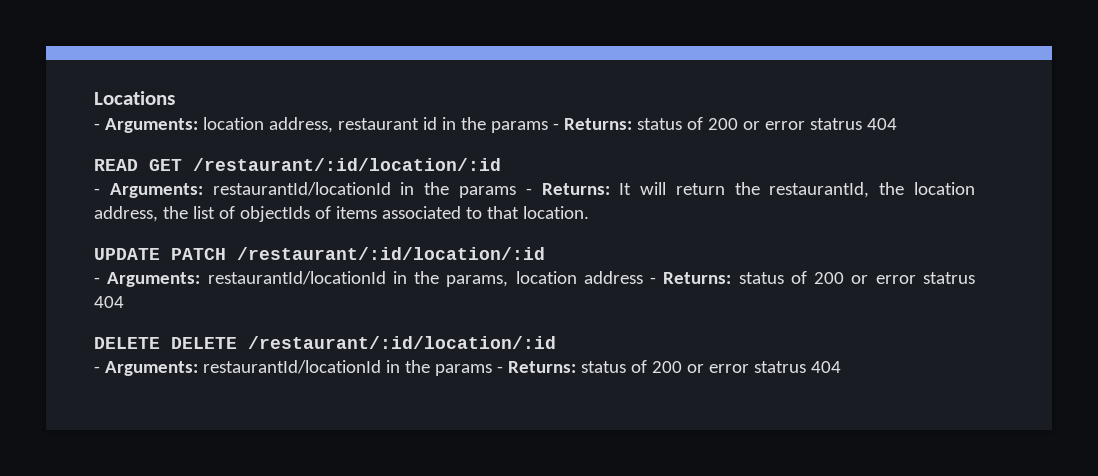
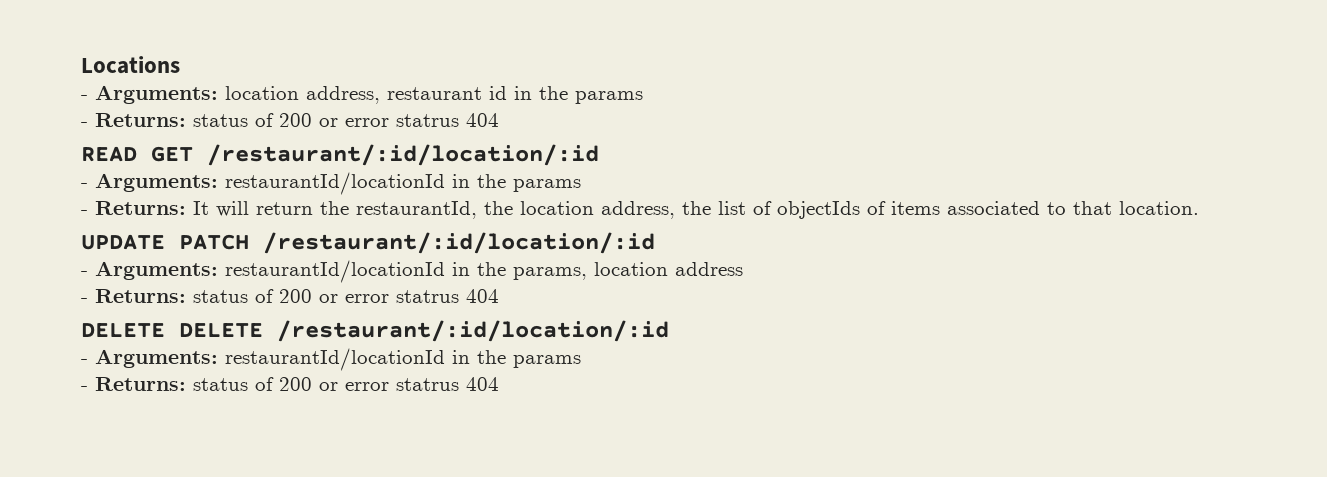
(548, 127) none -> (643, 97) //
(516, 192) none -> (581, 185) //
(643, 277) none -> (743, 269) //
(492, 370) none -> (581, 361) //

